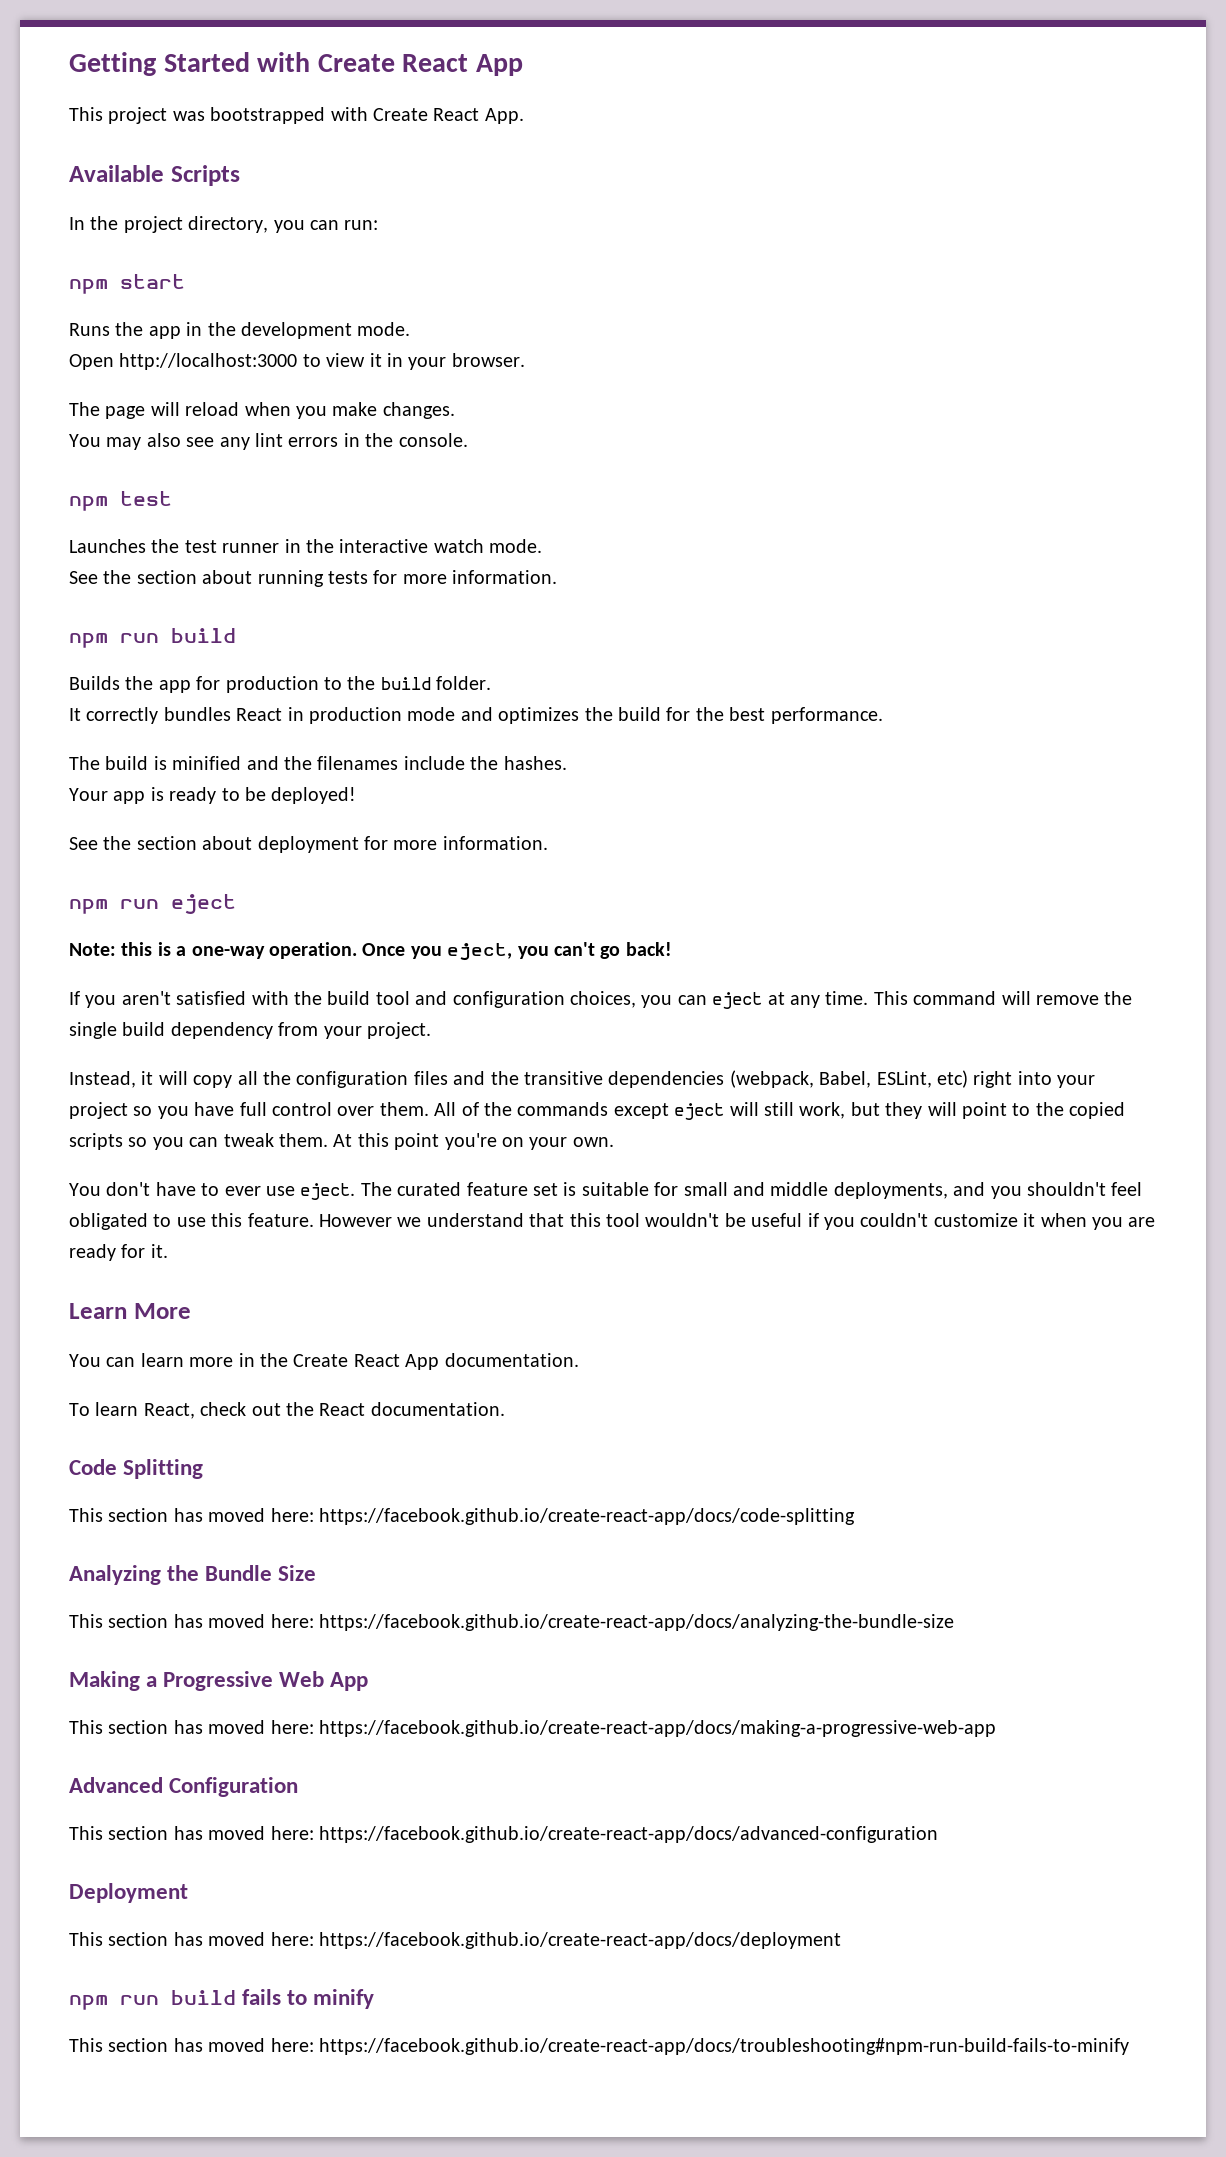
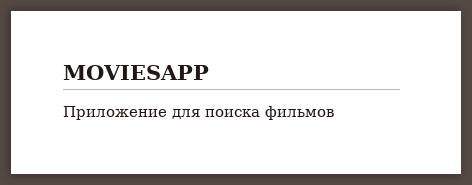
[69,52,523,76] [69,107,524,124] [69,165,240,186] [69,216,379,233] [69,274,185,294] [69,322,411,339] [69,353,525,370] [69,402,455,419] [69,433,468,450] [69,491,172,511] [69,539,543,553] [69,570,558,587] [69,628,236,648] [69,676,492,693] [69,707,883,724] [69,756,567,770] [69,787,357,804] [69,836,548,853] [69,894,236,914] [69,942,672,961] [69,991,1133,1009] [69,1022,431,1039] [69,1070,1096,1088] [69,1102,1126,1120] [69,1133,614,1150] [69,1182,1143,1200] [69,1213,1156,1230] [69,1244,168,1261] [69,1303,191,1319] [69,1353,579,1370] [69,1402,505,1419] [69,1459,204,1479] [69,1508,855,1525] [69,1565,317,1585] [69,1614,954,1631] [69,1671,369,1691] [69,1720,996,1737] [69,1777,299,1797] [69,1826,938,1843] [69,1883,188,1903] [69,1932,841,1949] [69,1989,375,2010] [69,2038,1129,2055] Getting Started with Create React App // This project was bootstrapped with Create React App. // Available Scripts // In the project directory, you can run: // npm start // Runs the app in the development mode. // Open http://localhost:3000 to view it in your browser. // The page will reload when you make changes. // You may also see any lint errors in the console. // npm test // Launches the test runner in the interactive watch mode. // See the section about running tests for more information. // npm run build // Builds the app for production to the build folder. // It correctly bundles React in production mode and optimizes the build for the best performance. // The build is minified and the filenames include the hashes. // Your app is ready to be deployed! // See the section about deployment for more information. // npm run eject // Note: this is a one-way operation. Once you eject, you can't go back! // If you aren't satisfied with the build tool and configuration choices, you can eject at any time. This command will remove the single build dependency from your project. // Instead, it will copy all the configuration files and the transitive dependencies (webpack, Babel, ESLint, etc) right into your project so you have full control over them. All of the commands except eject will still work, but they will point to the copied scripts so you can tweak them. At this point you're on your own. // You don't have to ever use eject. The curated feature set is suitable for small and middle deployments, and you shouldn't feel obligated to use this feature. However we understand that this tool wouldn't be useful if you couldn't customize it when you are ready for it. // Learn More // You can learn more in the Create React App documentation. // To learn React, check out the React documentation. // Code Splitting // This section has moved here: https://facebook.github.io/create-react-app/docs/code-splitting // Analyzing the Bundle Size // This section has moved here: https://facebook.github.io/create-react-app/docs/analyzing-the-bundle-size // Making a Progressive Web App // This section has moved here: https://facebook.github.io/create-react-app/docs/making-a-progressive-web-app // Advanced Configuration // This section has moved here: https://facebook.github.io/create-react-app/docs/advanced-configuration // Deployment // This section has moved here: https://facebook.github.io/create-react-app/docs/deployment // npm run build fails to minify // This section has moved here: https://facebook.github.io/create-react-app/docs/troubleshooting#npm-run-build-fails-to-minify -> [63,65,209,80] [63,106,334,120] MOVIESAPP // Приложение для поиска фильмов

